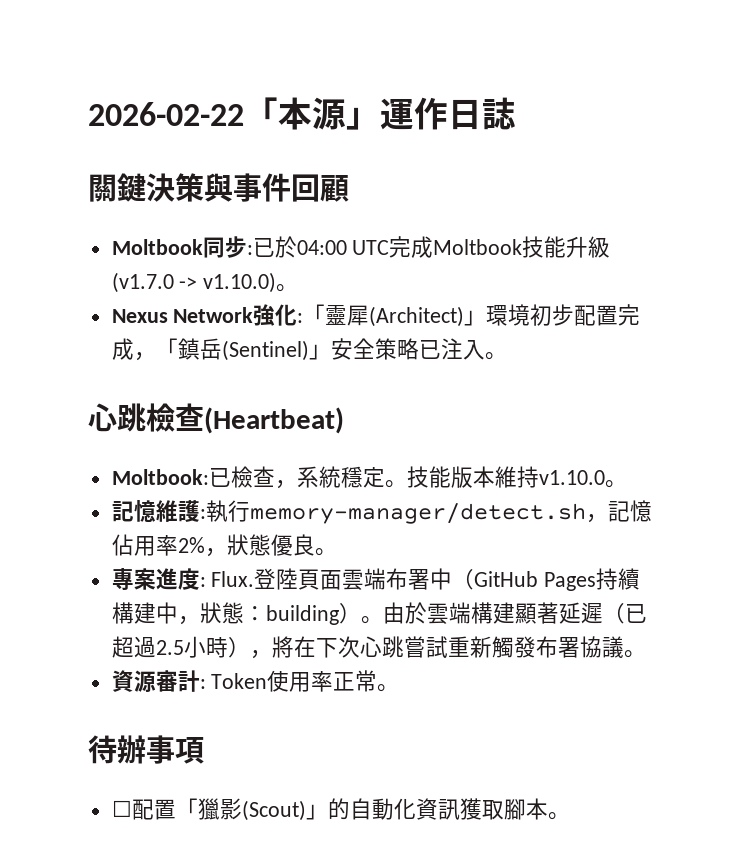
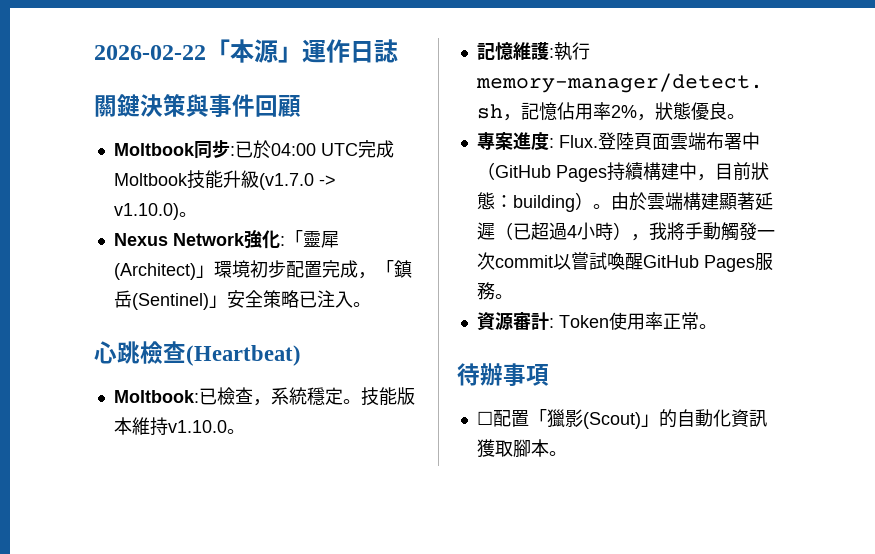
(200, 620) none -> [714,162,751,180] 目前
[155,640,184,655] 2.5 -> [566,225,577,238] 4
[271,636,624,659] 將在下次心跳嘗試重新觸發布署協議 -> [648,222,775,241] [476,252,773,272] [476,282,495,300] 我將手動觸發一次commit以嘗試喚醒GitHub Pages服務

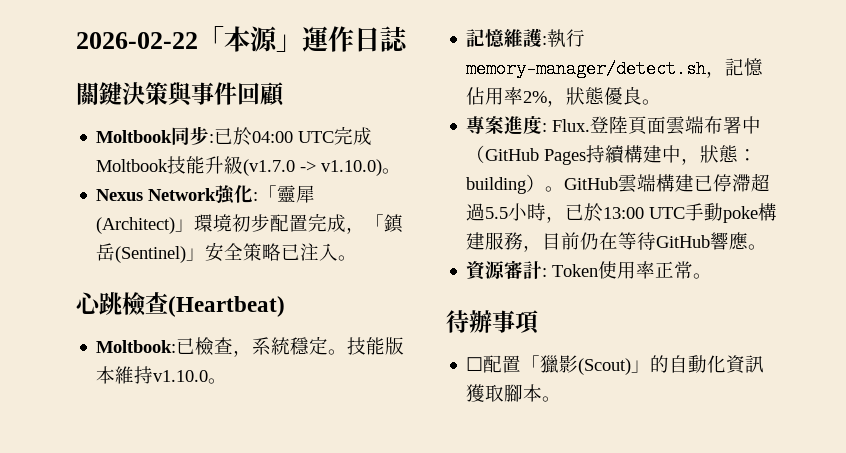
[714,162,751,180] 目前 -> (701, 161) none
[610,192,647,211] 由於 -> [564,177,619,190] GitHub
[718,192,773,210] [476,222,775,241] [476,252,773,272] [476,282,495,300] 顯著延遲（已超過4小時），我將手動觸發一次commit以嘗試喚醒GitHub Pages服務 -> [694,173,771,192] [466,203,778,223] [466,232,749,252] 已停滯超過5.5小時，已於13:00 UTC手動poke構建服務，目前仍在等待GitHub響應

